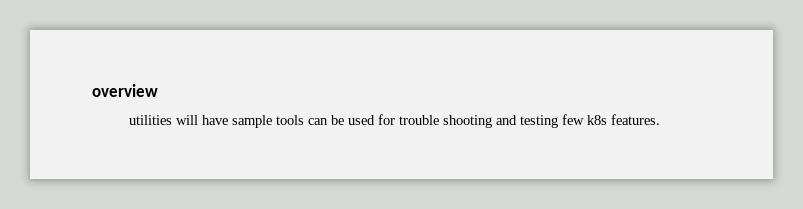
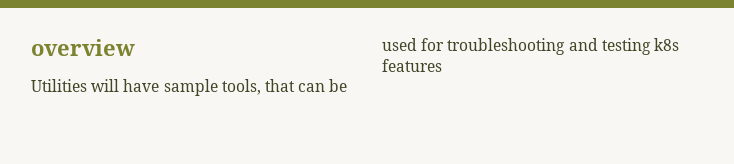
[128,115,172,125] utilities -> [31,79,87,92] Utilities
[275,115,304,125] tools -> [221,79,295,95] tools, that
[398,114,660,128] trouble shooting and testing few k8s features. -> [447,38,679,55] [382,59,442,72] troubleshooting and testing k8s features

